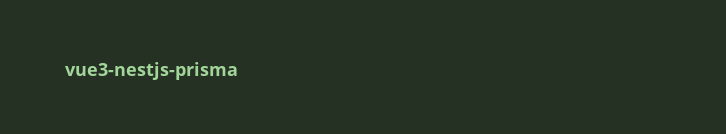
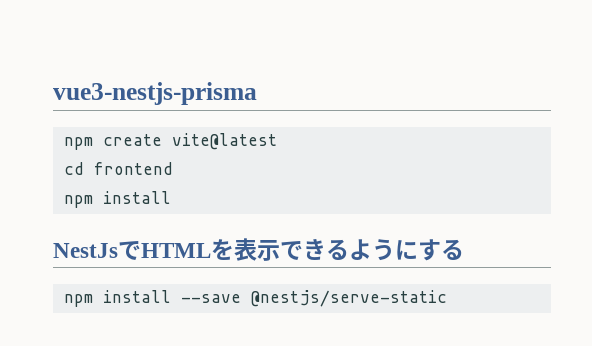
(238, 71) none -> [63,133,277,150] [63,162,173,175] [63,191,171,208] [53,238,464,261] [63,290,447,307] // npm create vite@latest // cd frontend // npm install // NestJsでHTMLを表示できるようにする // npm install --save @nestjs/serve-static

